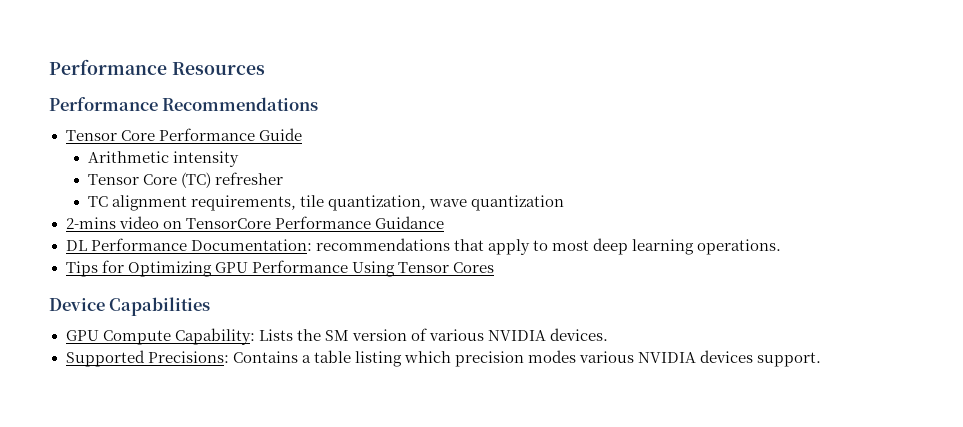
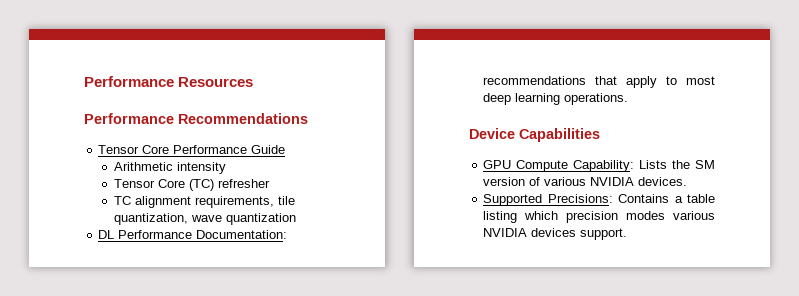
[65,216,444,229] // 2-mins video on TensorCore Performance Guidance -> (297, 219) none
[65,260,494,277] // Tips for Optimizing GPU Performance Using Tensor Cores -> (629, 99) none

